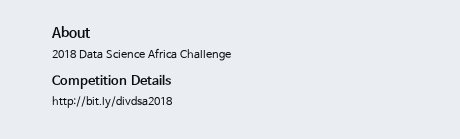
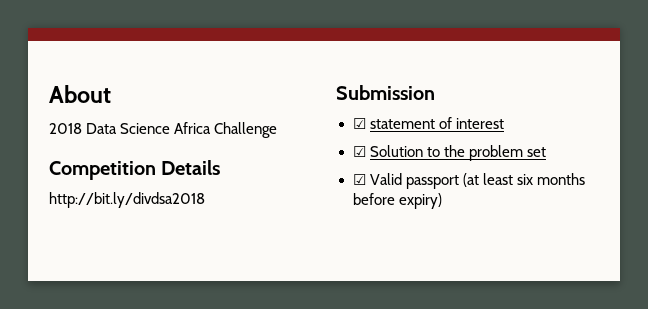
(172, 102) none -> [336,85,435,100] [352,117,504,129] [352,145,546,161] [352,173,585,189] [352,193,442,209] // Submission // ☑ statement of interest // ☑ Solution to the problem set // ☑ Valid passport (at least six months before expiry)

